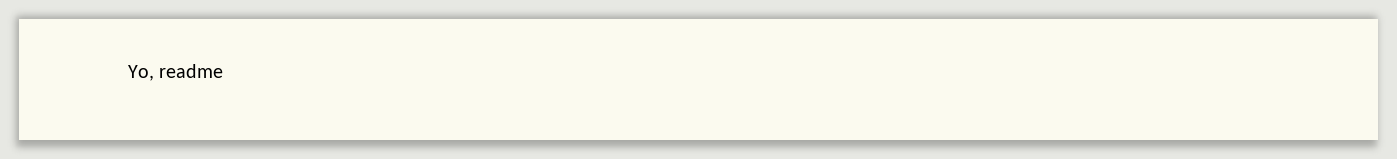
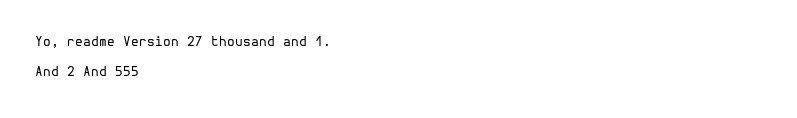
(224, 71) none -> [123,36,331,46] [35,66,139,76] Version 27 thousand and 1. // And 2 And 555

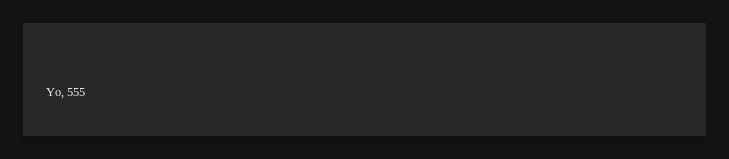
[67,36,331,46] [35,66,107,76] readme Version 27 thousand and 1. // And 2 And -> (64, 93) none

